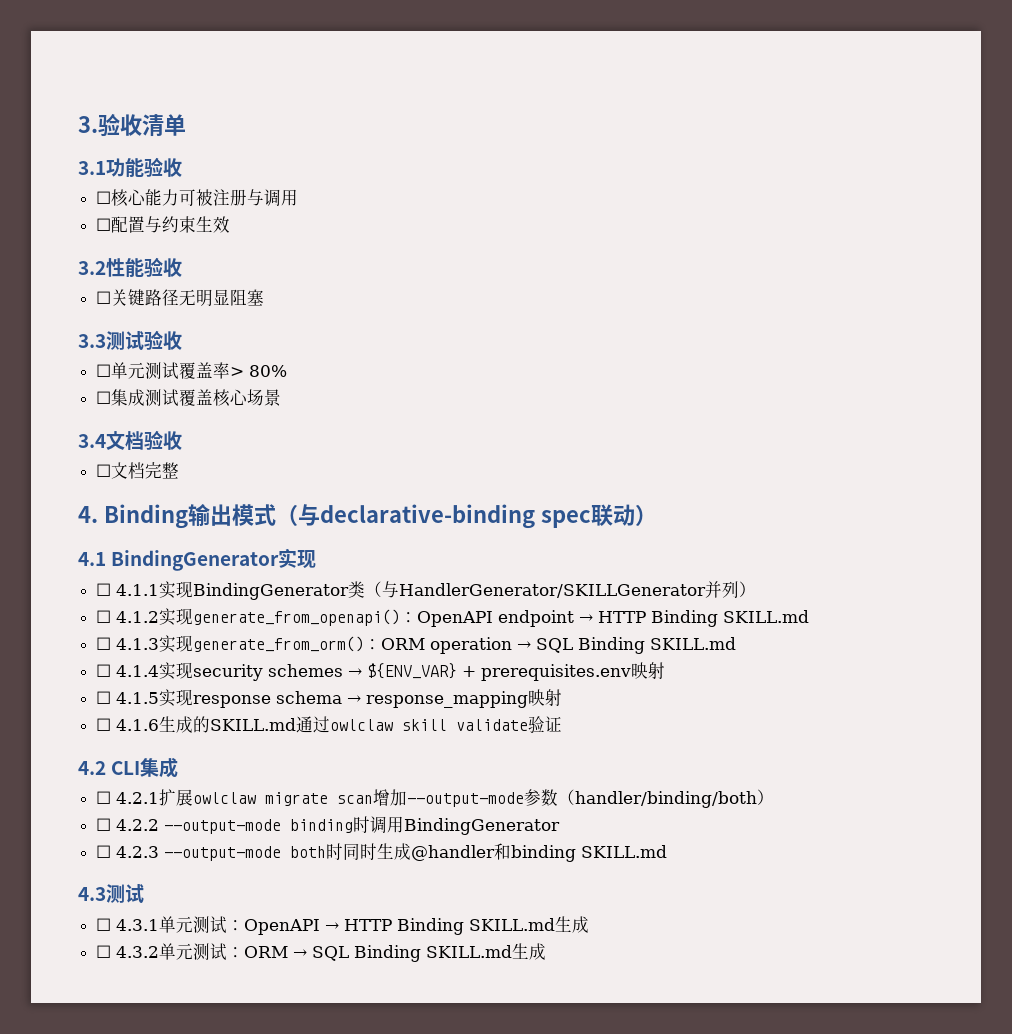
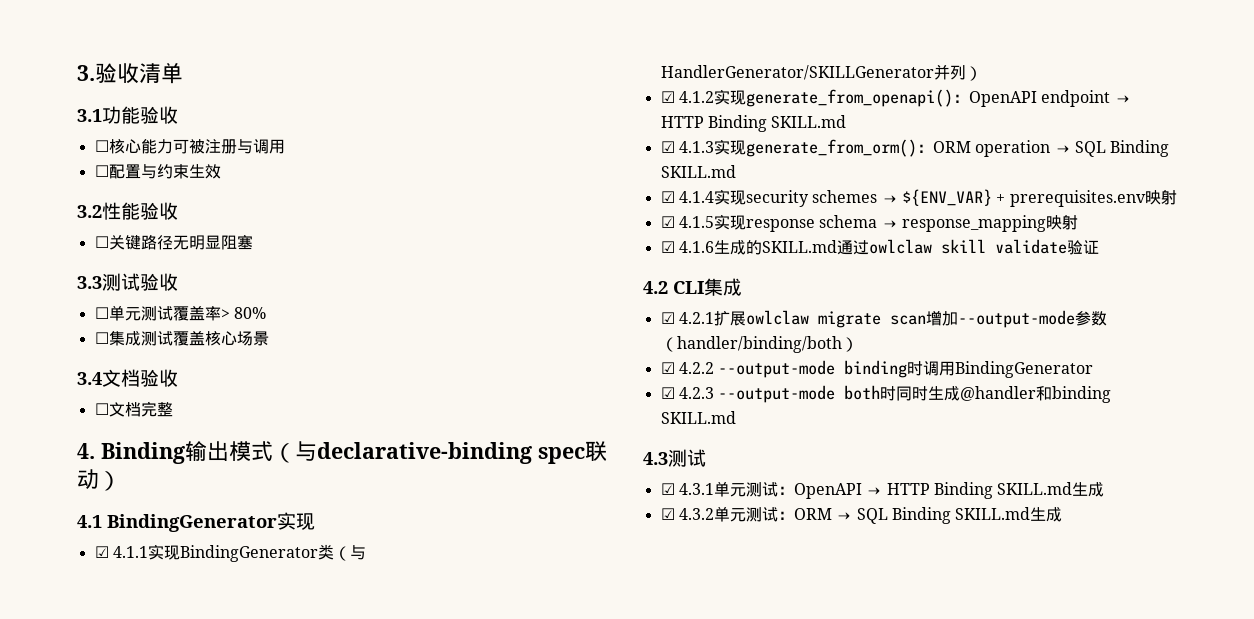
[96,583,112,596] ☐ -> [94,546,109,558] ☑
[96,610,112,623] ☐ -> [660,91,675,103] ☑
[96,637,112,650] ☐ -> [660,141,675,153] ☑
[96,664,112,677] ☐ -> [660,191,675,203] ☑
[96,691,112,704] ☐ -> [660,216,675,228] ☑
[96,718,112,731] ☐ -> [660,241,675,253] ☑
[96,791,112,804] ☐ -> [660,312,675,324] ☑
[96,818,112,831] ☐ -> [660,362,675,374] ☑
[96,845,112,858] ☐ -> [660,387,675,399] ☑
[96,918,112,931] ☐ -> [660,483,675,495] ☑
[96,945,112,958] ☐ -> [660,508,675,520] ☑

